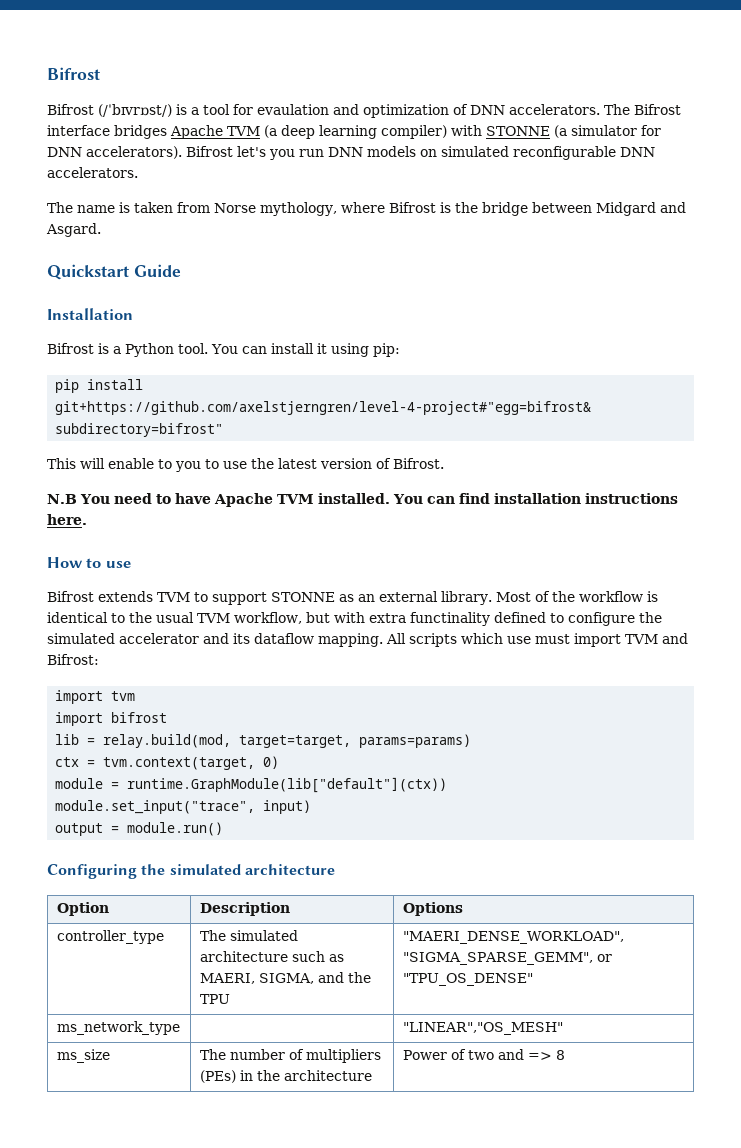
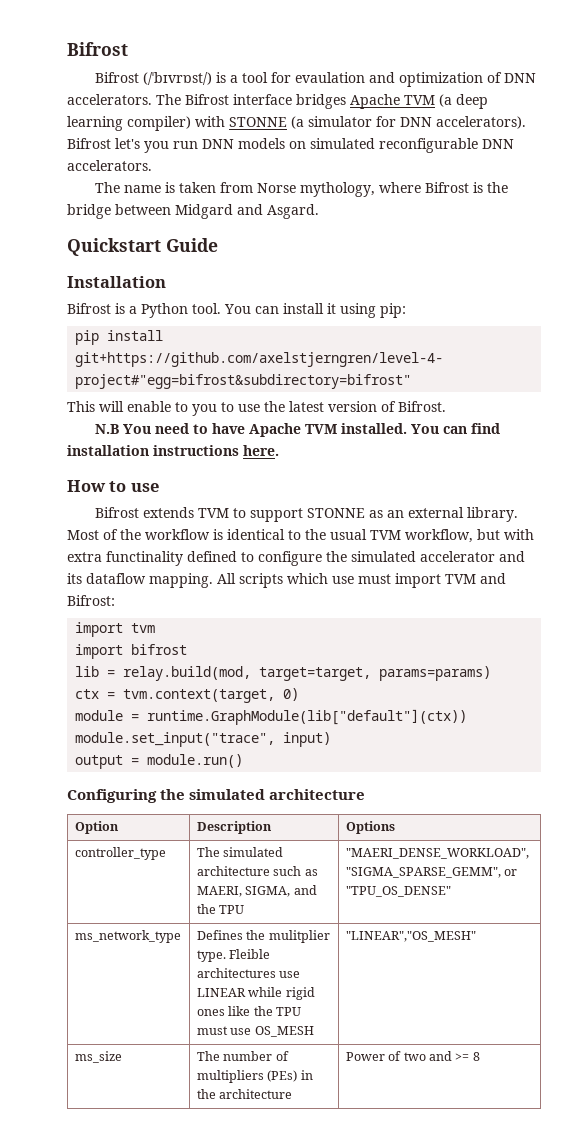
(180, 1028) none -> [196,930,330,943] [196,949,271,962] [196,968,301,978] [196,987,315,1000] [196,1006,302,1016] [196,1026,314,1037] Defines the mulitplier type. Fleible architectures use LINEAR while rigid ones like the TPU must use OS_MESH
[527,1052,552,1060] => -> [455,1053,470,1061] >=

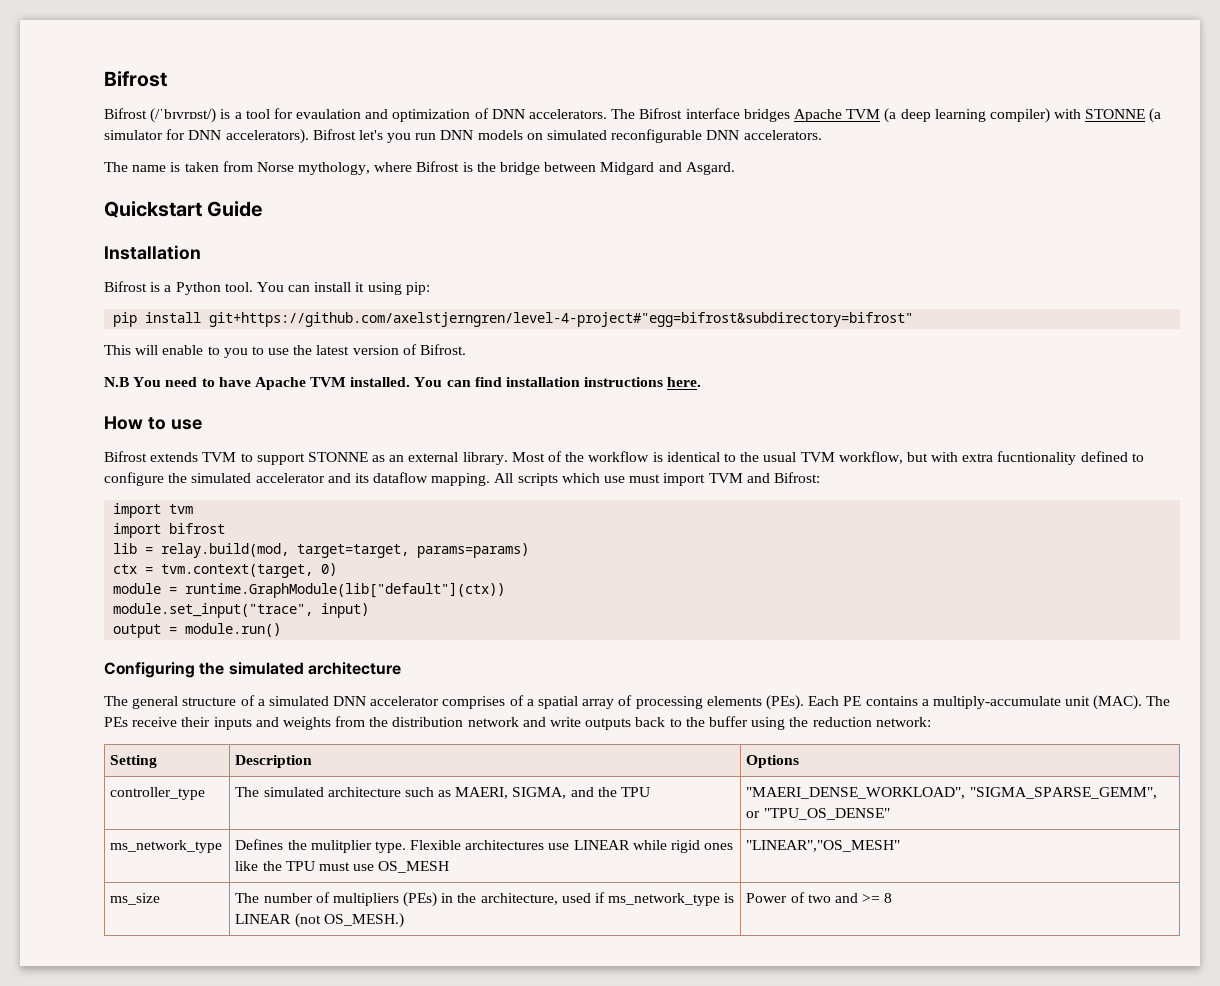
[106,551,183,566] functinality -> [997,451,1077,465] fucntionality
[74,821,119,834] // Option -> [104,695,1171,710] [104,716,931,730] [110,755,158,768] // The general structure of a simulated DNN accelerator comprises of a spatial array of processing elements (PEs). Each PE contains a multiply-accumulate unit (MAC). The PEs receive their inputs and weights from the distribution network and write outputs back to the buffer using the reduction network: // Setting
[229,949,271,959] Fleible -> [410,840,462,850] Flexible
[219,1089,293,1099] architecture -> [480,892,735,906] [235,913,404,928] architecture, used if ms_network_type is LINEAR (not OS_MESH.)

